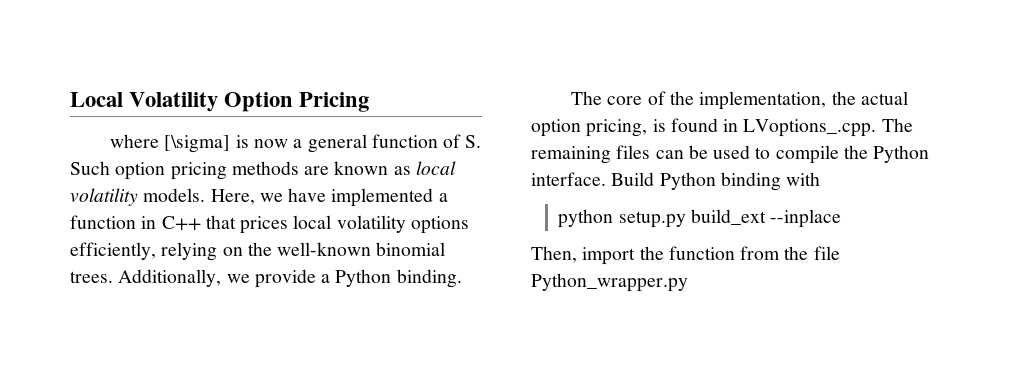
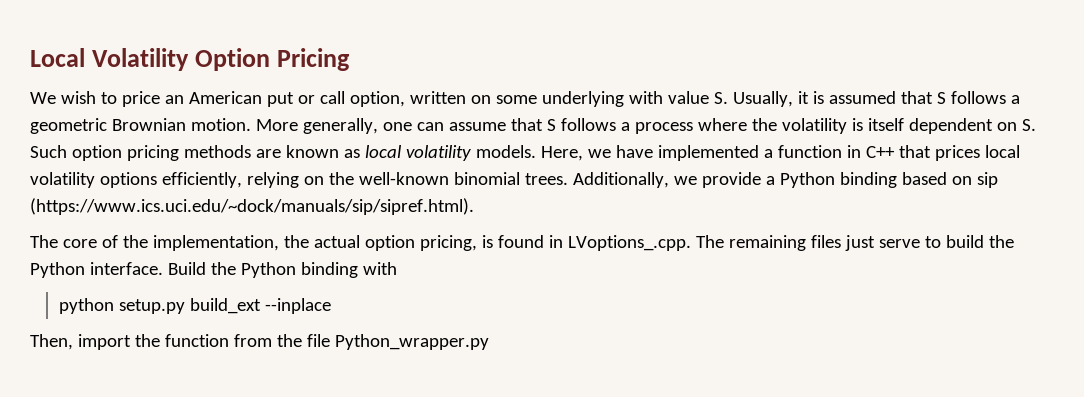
[110,134,462,153] where [\sigma] is now a general function of -> [30,91,1020,107] [30,118,1017,134] We wish to price an American put or call option, written on some underlying with value S. Usually, it is assumed that S follows a geometric Brownian motion. More generally, one can assume that S follows a process where the volatility is itself dependent on
[396,269,462,288] binding. -> [839,172,998,188] [30,198,474,215] binding based on sip (https://www.ics.uci.edu/~dock/manuals/sip/sipref.html).
[655,145,839,164] can be used to compile -> [844,235,984,251] just serve to build
(655, 179) none -> [210,262,236,275] the

